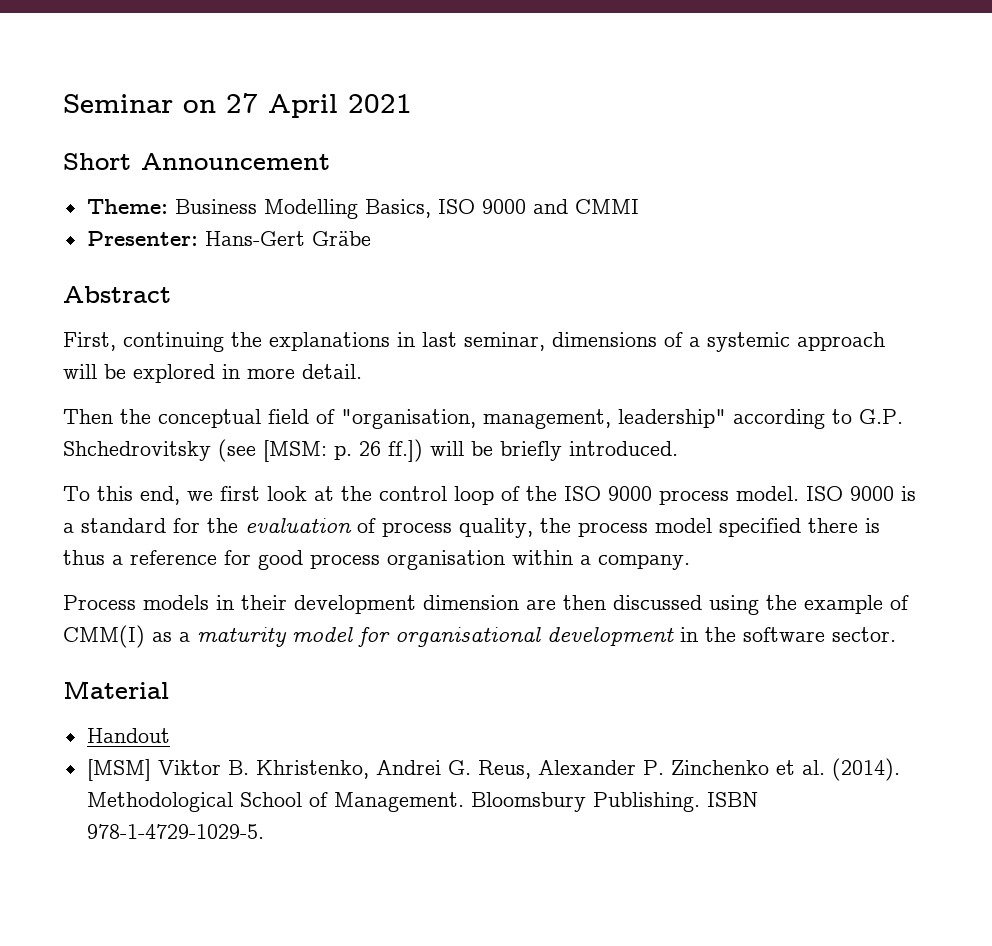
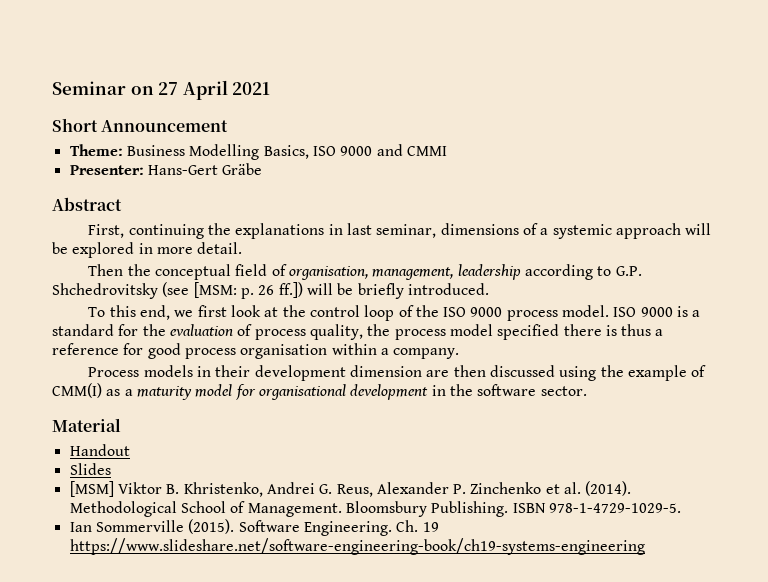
[341,409,726,429] "organisation, management, leadership" -> [288,264,521,280] organisation, management, leadership
(170, 735) none -> [69,463,111,475] // Slides
(264, 831) none -> [69,519,439,536] [69,538,645,555] // Ian Sommerville (2015). Software Engineering. Ch. 19 https://www.slideshare.net/software-engineering-book/ch19-systems-engineering

